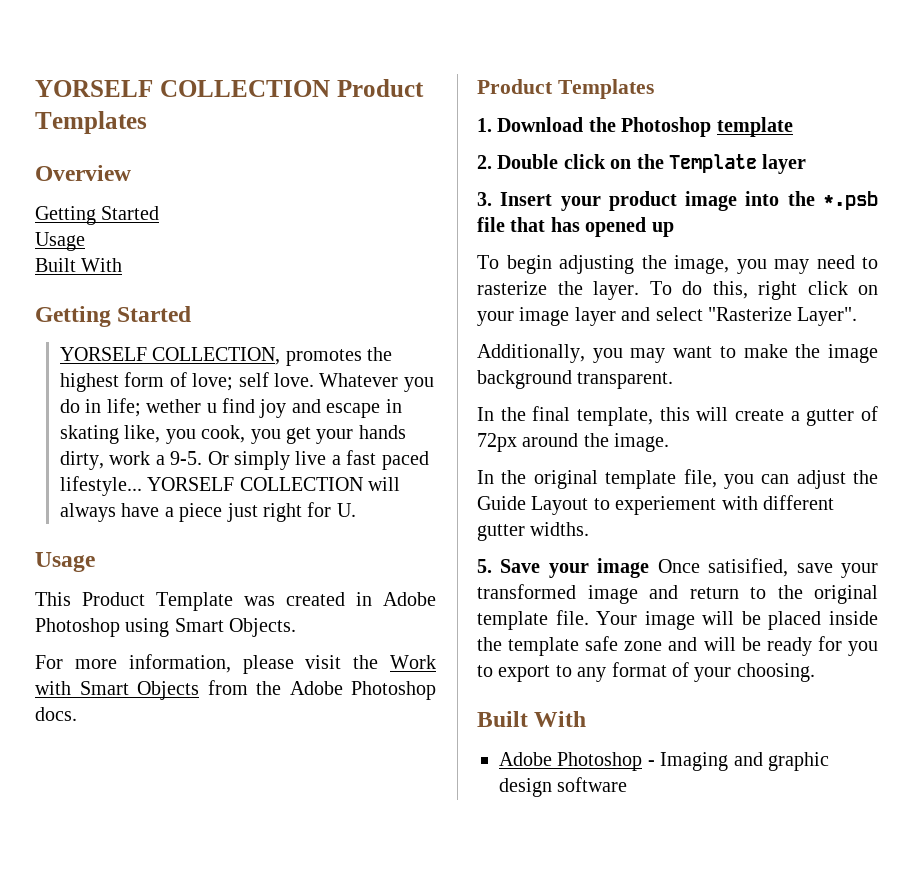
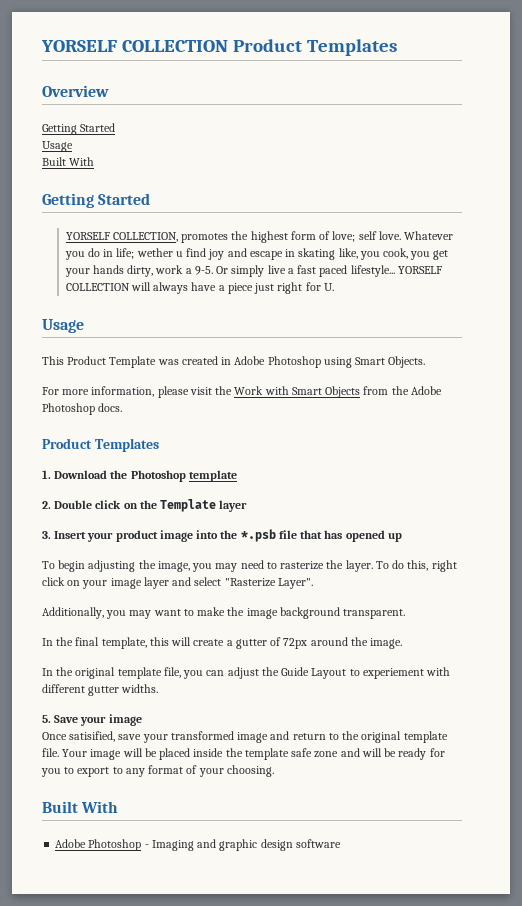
(650, 568) none -> (142, 720) //

